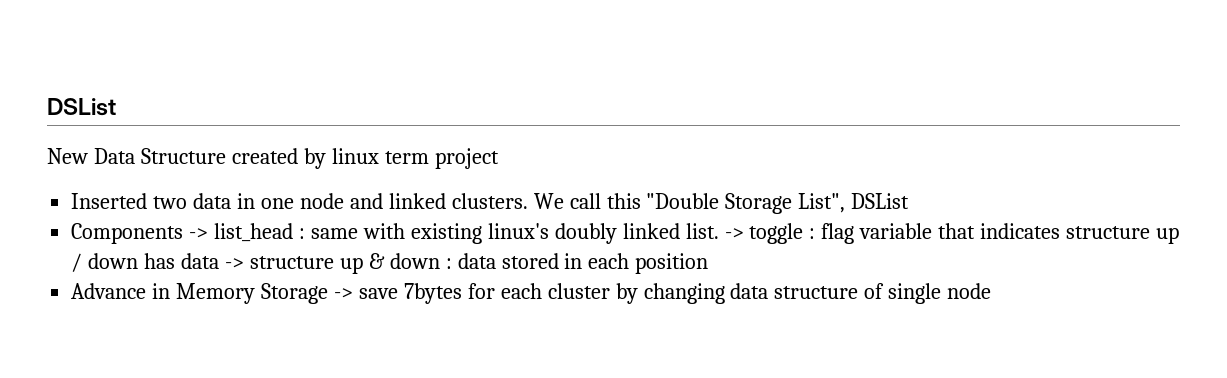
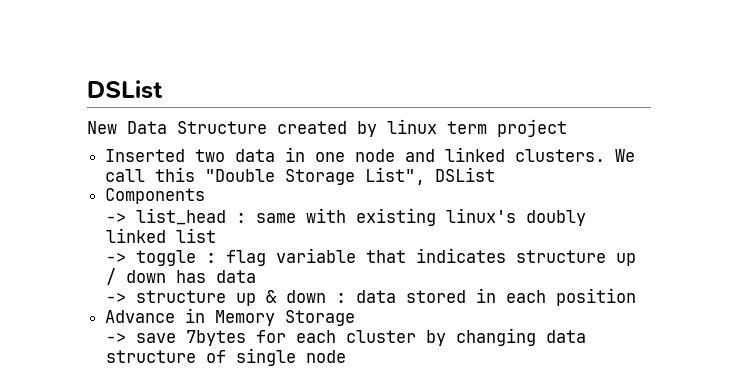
(184, 233) none -> (206, 196) //
[685,223,719,239] list. -> [176,228,217,243] list //
(220, 261) none -> (257, 276) //
(329, 293) none -> (356, 318) //

